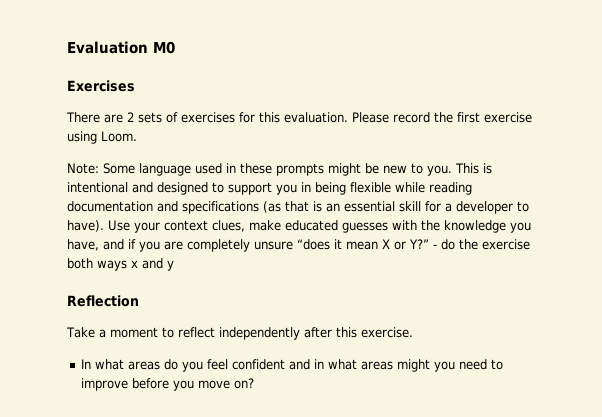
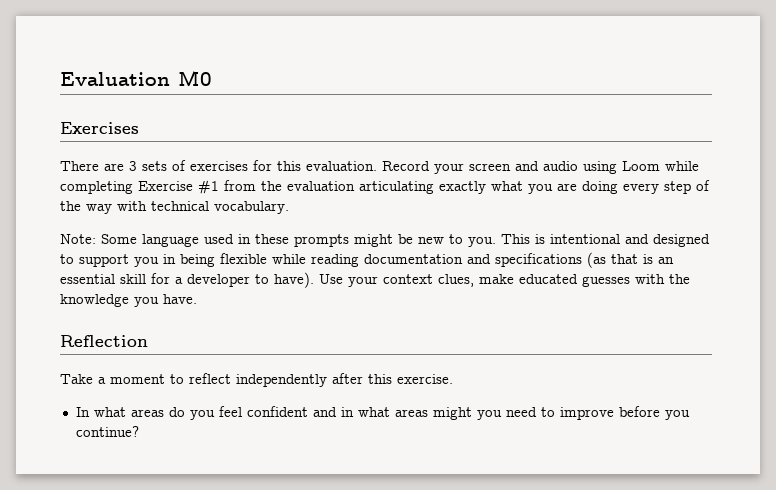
[127,112,134,122] 2 -> [129,161,137,171] 3
[352,112,532,123] [67,131,137,144] Please record the first exercise using Loom. -> [382,161,699,174] [60,180,710,194] [60,201,289,214] Record your screen and audio using Loom while completing Exercise #1 from the evaluation articulating exactly what you are doing every step of the way with technical vocabulary.
[67,239,530,252] [67,258,174,271] have, and if you are completely unsure “does it mean X or Y?” - do the exercise both ways x and y -> [163,294,197,304] have.
[197,378,254,389] move on? -> [75,426,139,437] continue?

